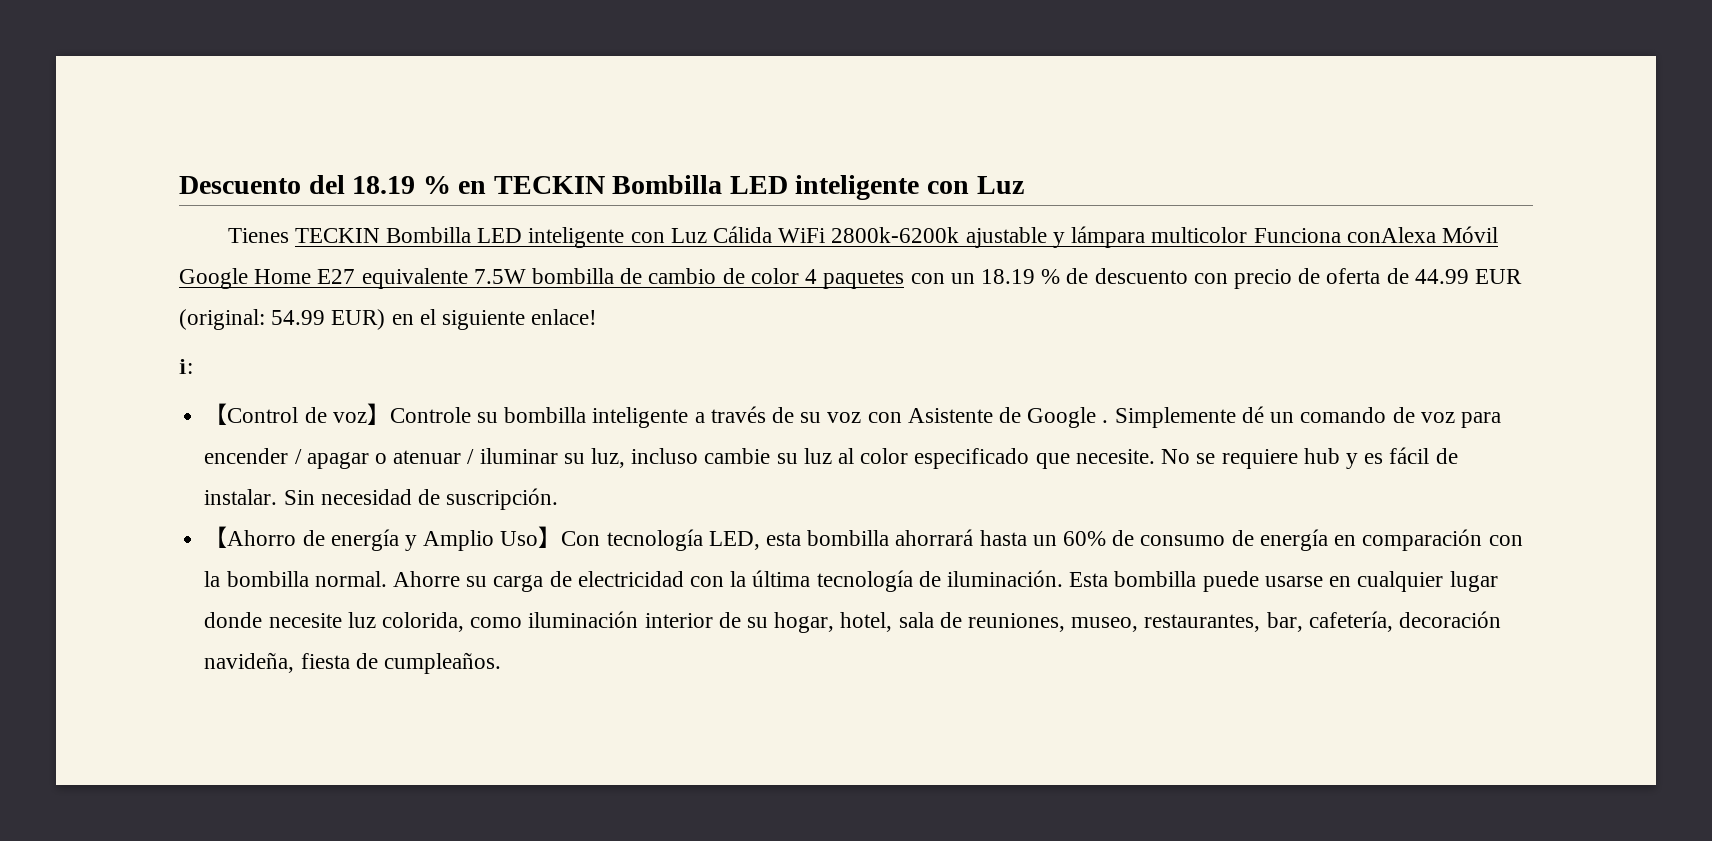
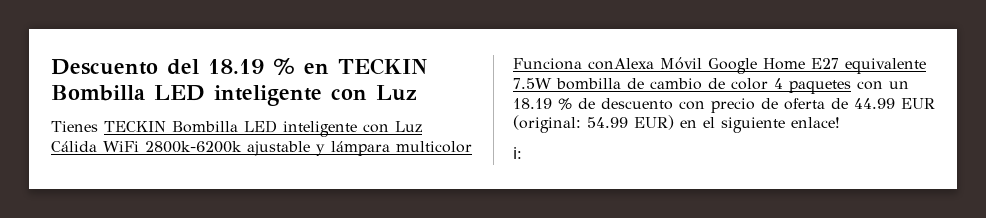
[204,403,1501,428] [204,447,1458,469] [204,488,559,510] [204,526,1523,551] [204,570,1498,592] [204,611,1502,633] [204,652,501,674] // 【Control de voz】Controle su bombilla inteligente a través de su voz con Asistente de Google . Simplemente dé un comando de voz para encender / apagar o atenuar / iluminar su luz, incluso cambie su luz al color especificado que necesite. No se requiere hub y es fácil de instalar. Sin necesidad de suscripción. // 【Ahorro de energía y Amplio Uso】Con tecnología LED, esta bombilla ahorrará hasta un 60% de consumo de energía en comparación con la bombilla normal. Ahorre su carga de electricidad con la última tecnología de iluminación. Esta bombilla puede usarse en cualquier lugar donde necesite luz colorida, como iluminación interior de su hogar, hotel, sala de reuniones, museo, restaurantes, bar, cafetería, decoración navideña, fiesta de cumpleaños. -> (522, 153) none

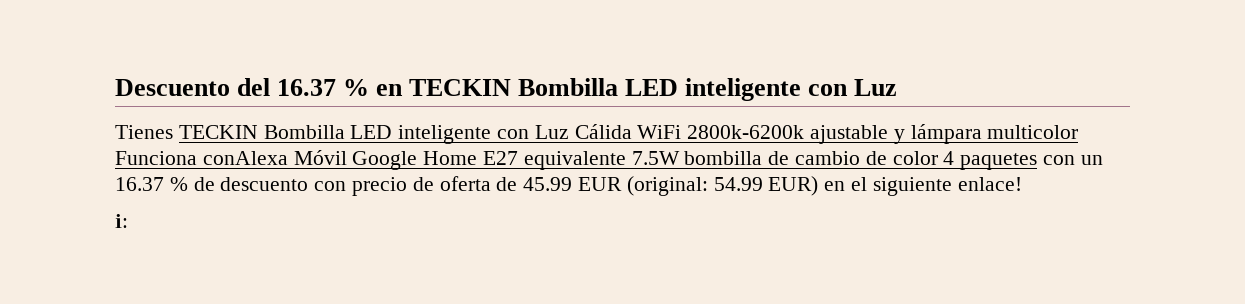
[208,59,264,74] 18.19 -> [277,79,337,96] 16.37
[513,98,552,109] 18.19 -> [115,177,164,191] 16.37
[854,98,895,109] 44.99 -> [523,177,573,191] 45.99

